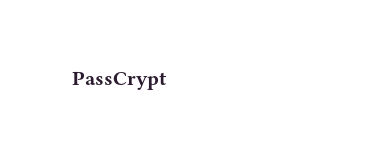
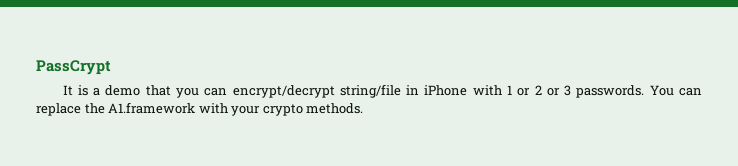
(166, 80) none -> [62,84,702,98] [36,102,364,116] // It is a demo that you can encrypt/decrypt string/file in iPhone with 1 or 2 or 3 passwords. You can replace the A1.framework with your crypto methods.

